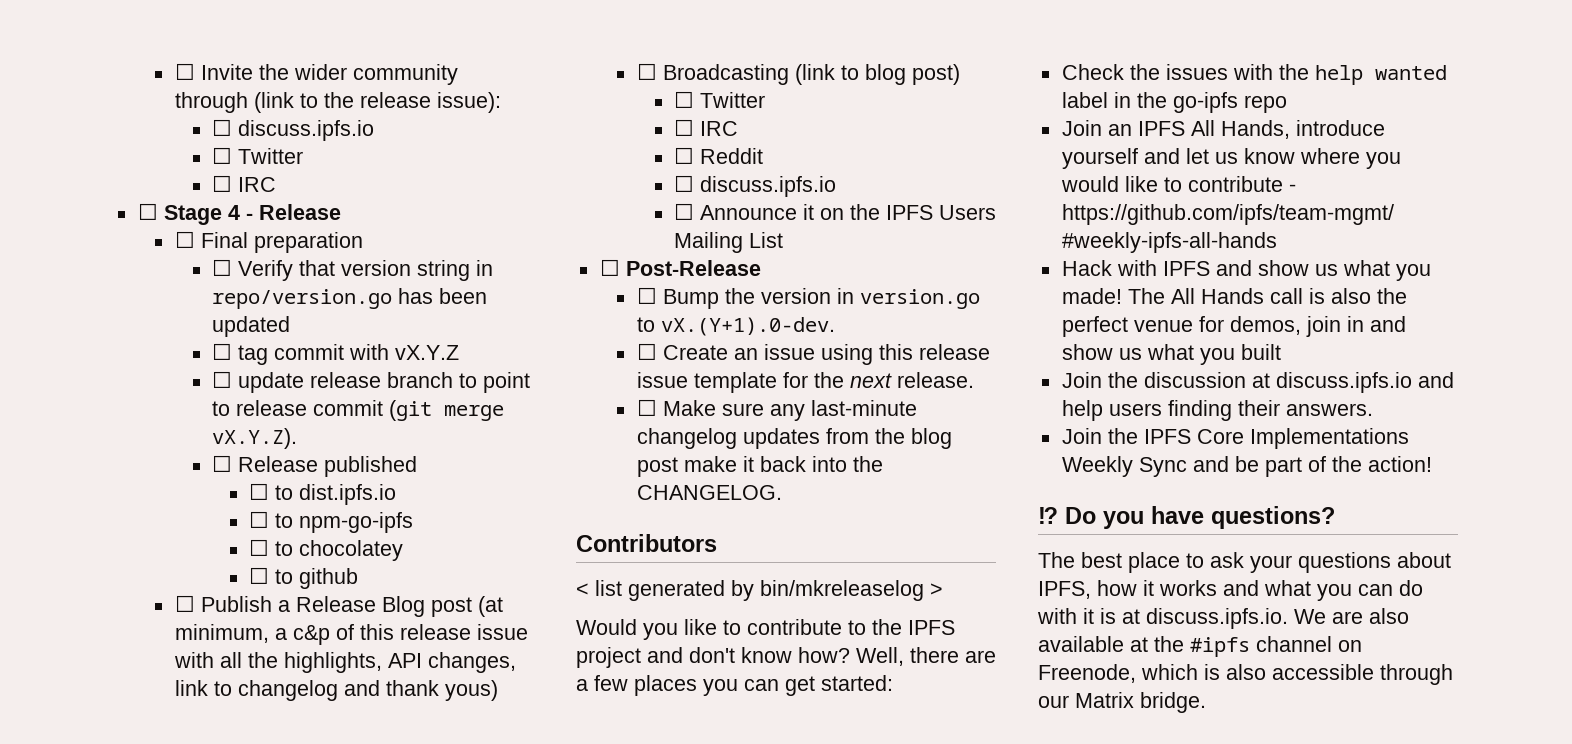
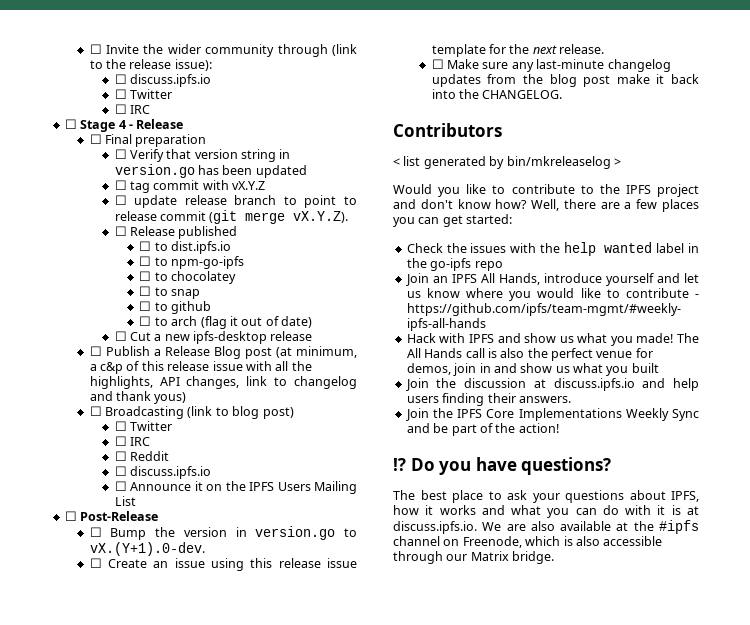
[211,289,392,309] repo/version.go -> [114,164,195,178] version.go
(404, 550) none -> [139,286,201,299] // ☐ to snap
(359, 578) none -> [139,316,313,329] [114,331,313,344] // ☐ to arch (flag it out of date) // ☐ Cut a new ipfs-desktop release

